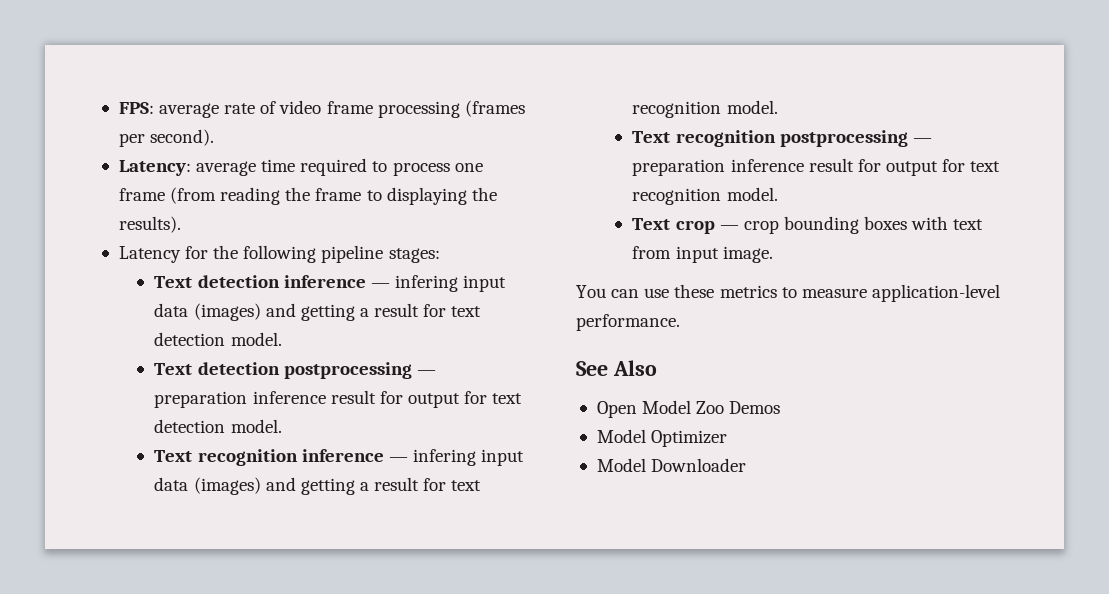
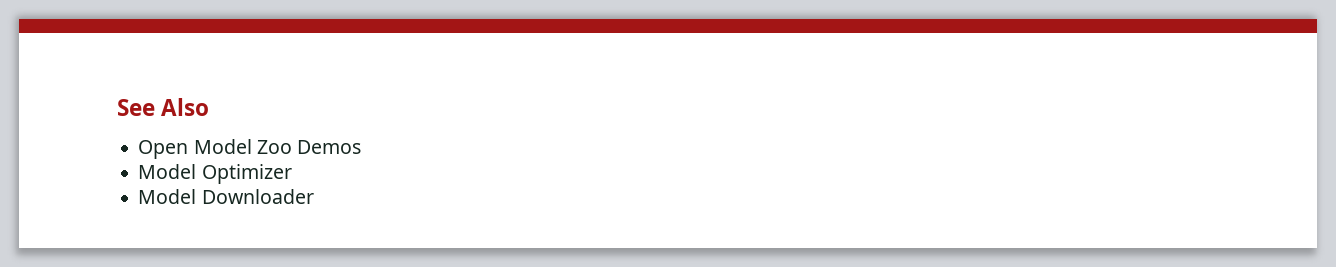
[118,100,525,118] [118,129,215,147] [118,158,483,176] [118,187,497,205] [118,216,181,233] [118,245,440,263] [154,275,507,292] [154,303,482,321] [154,332,282,346] [154,362,436,379] [154,390,523,408] [154,419,282,433] [154,449,525,466] [154,477,482,495] [632,100,778,118] [632,130,932,147] [632,158,1001,176] [632,187,778,205] [632,216,984,234] [632,246,773,263] [576,284,1000,302] [576,314,680,331] FPS: average rate of video frame processing (frames per second). // Latency: average time required to process one frame (from reading the frame to displaying the results). // Latency for the following pipeline stages: // Text detection inference — infering input data (images) and getting a result for text detection model. // Text detection postprocessing — preparation inference result for output for text detection model. // Text recognition inference — infering input data (images) and getting a result for text recognition model. // Text recognition postprocessing — preparation inference result for output for text recognition model. // Text crop — crop bounding boxes with text from input image. // You can use these metrics to measure application-level performance. // -> (117, 107) none

